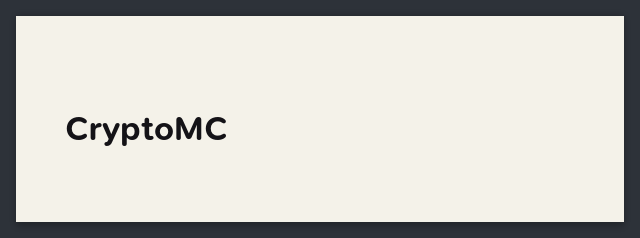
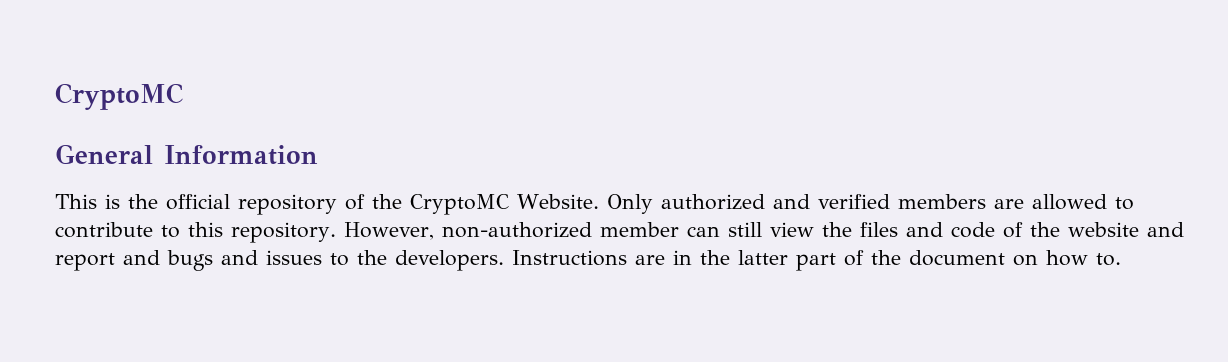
[65,116,228,146] CryptoMC -> [55,83,183,110] [55,144,318,165] [55,194,1134,215] [55,222,1184,243] [55,250,1121,271] CryptoMC // General Information // This is the official repository of the CryptoMC Website. Only authorized and verified members are allowed to contribute to this repository. However, non-authorized member can still view the files and code of the website and report and bugs and issues to the developers. Instructions are in the latter part of the document on how to.

